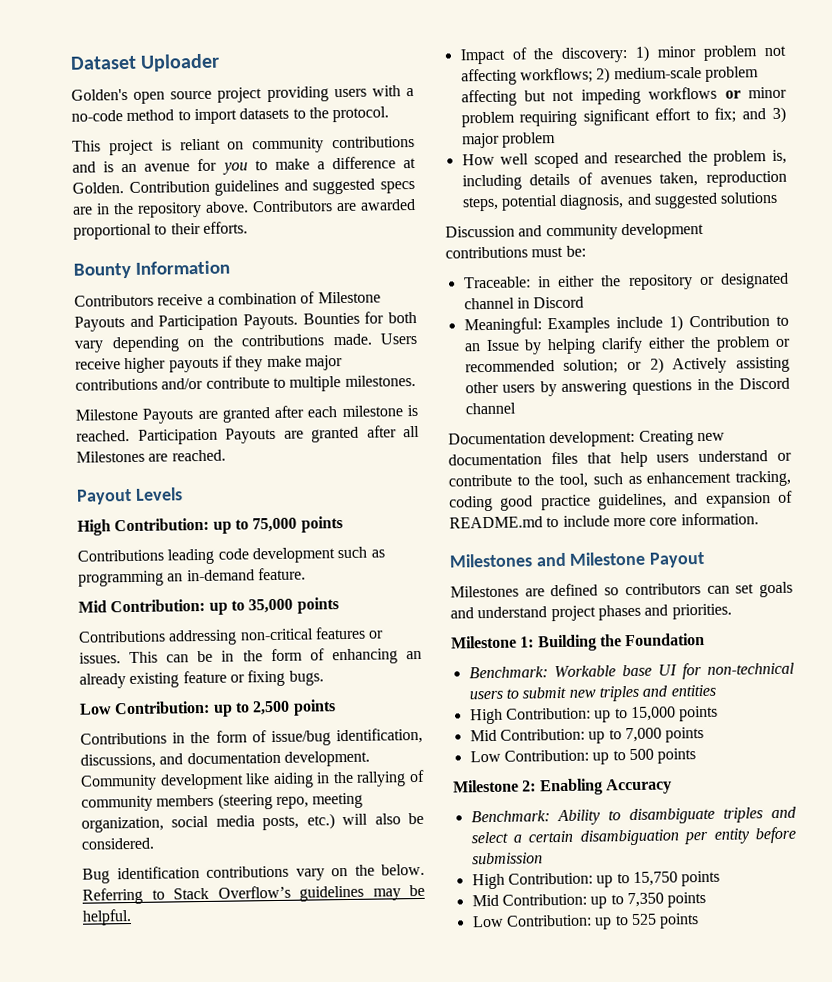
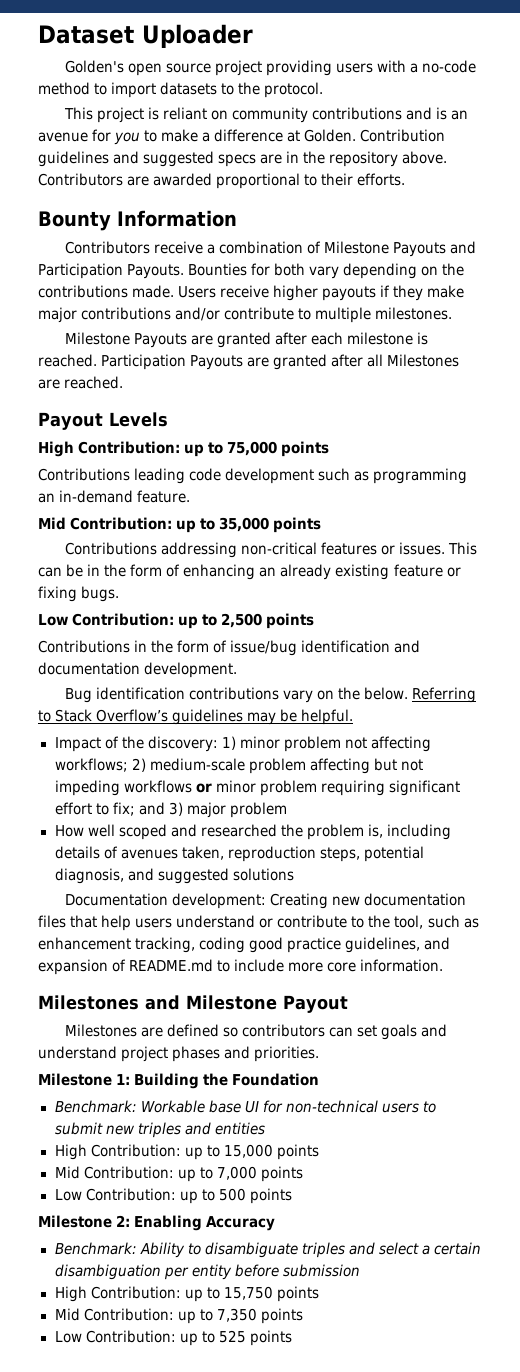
[335,727,423,745] [80,753,156,769] identification, discussions, -> [301,640,391,653] identification
[80,769,425,791] [81,792,364,812] [81,812,424,833] [81,837,154,850] Community development like aiding in the rallying of community members (steering repo, meeting organization, social media posts, etc.) will also be considered. -> (238, 670) none
[445,222,704,241] [445,245,586,259] [463,272,789,291] [463,296,585,310] [463,315,789,335] [463,336,791,355] [464,356,790,374] [464,377,790,397] [464,402,516,415] // Discussion and community development contributions must be: // Traceable: in either the repository or designated channel in Discord // Meaningful: Examples include 1) Contribution to an Issue by helping clarify either the problem or recommended solution; or 2) Actively assisting other users by answering questions in the Discord channel -> (294, 874) none

